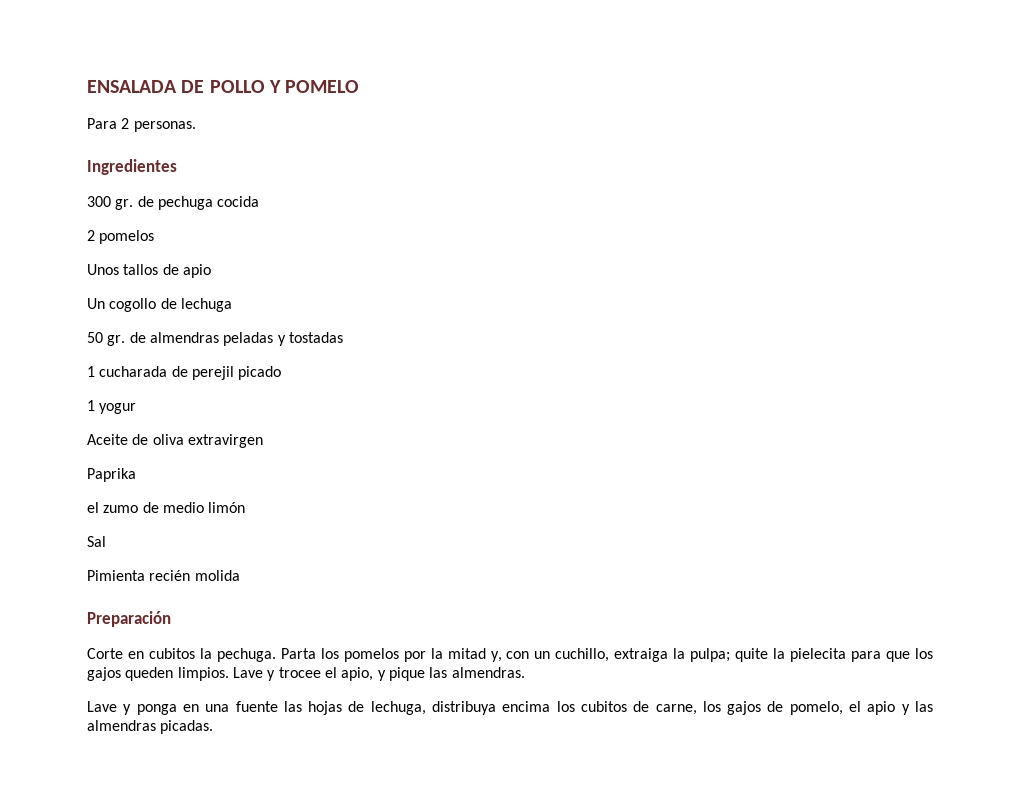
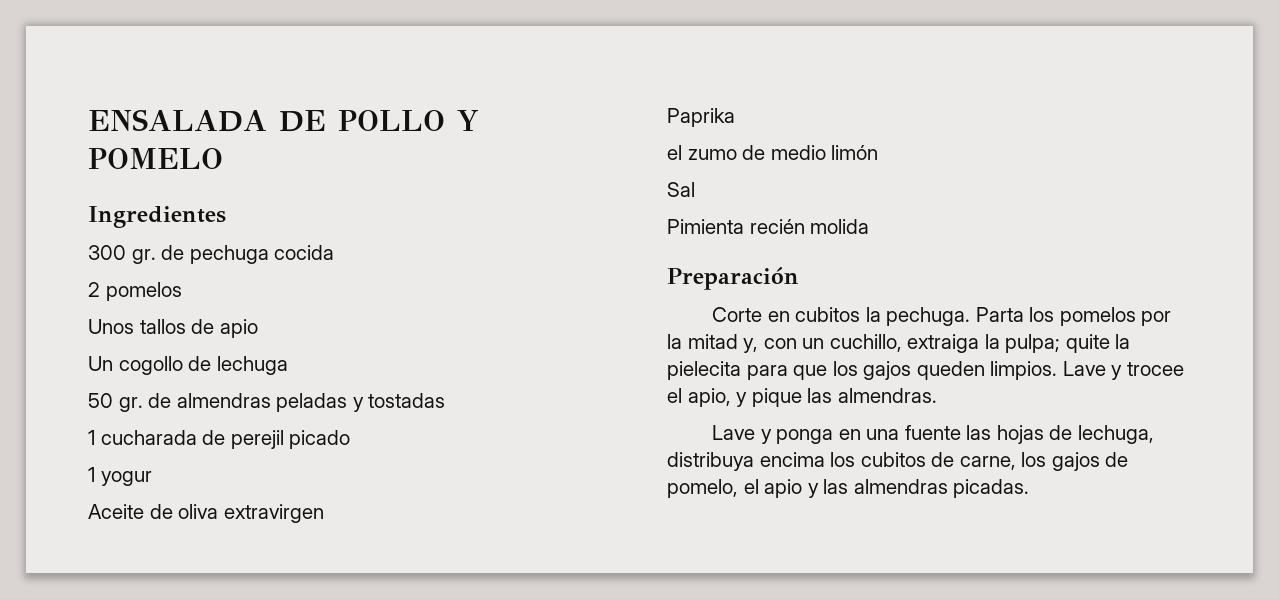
[87,118,196,132] // Para 2 personas. -> (223, 158) none

